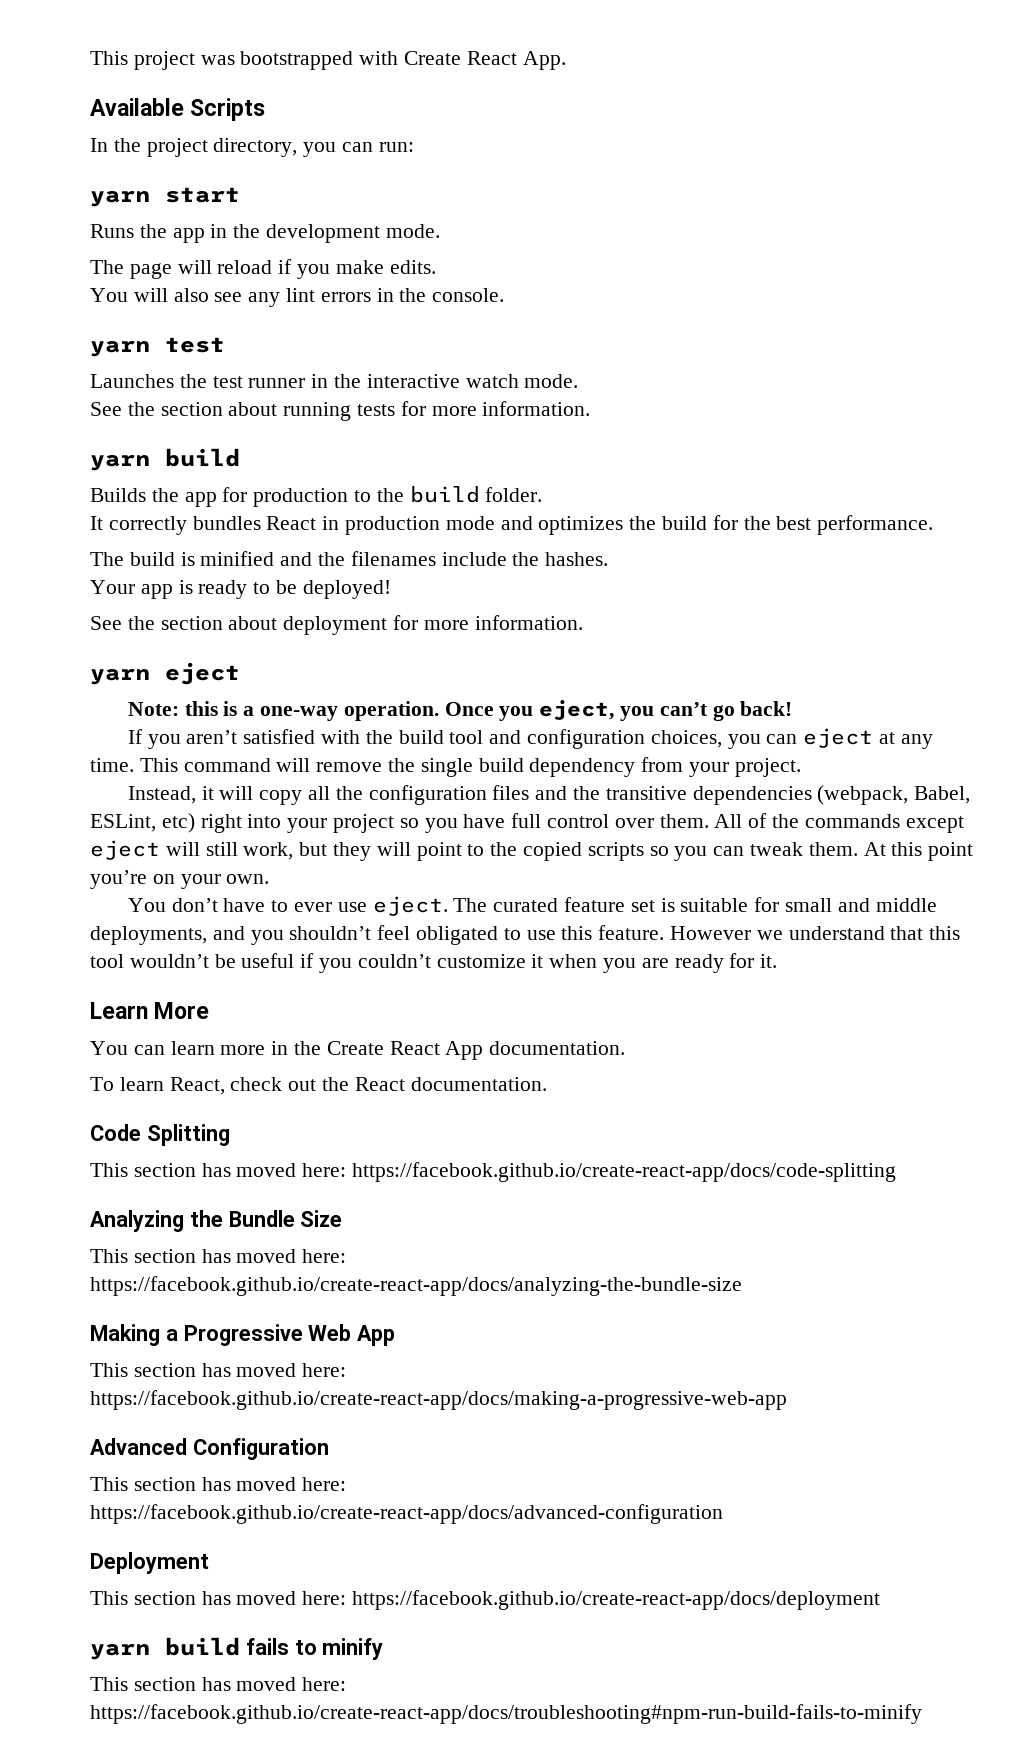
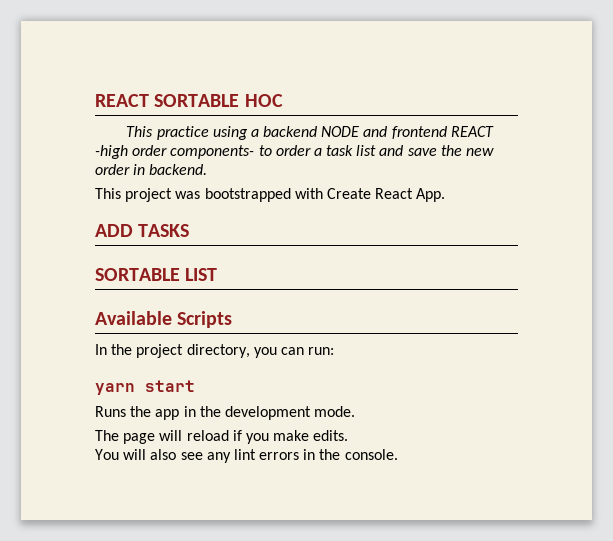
(90, 58) none -> [95,94,283,107] [126,126,494,140] [95,145,495,159] [95,164,208,175] REACT SORTABLE HOC // This practice using a backend NODE and frontend REACT -high order components- to order a task list and save the new order in backend. //
(566, 60) none -> [95,224,190,237] [95,268,218,281] // ADD TASKS // SORTABLE LIST
[90,337,225,357] [90,374,579,388] [90,401,591,421] [90,448,240,471] [90,486,543,507] [90,515,934,535] [90,551,609,566] [90,580,391,599] [90,615,583,635] [90,662,240,685] [127,700,793,721] [127,728,933,749] [90,757,801,777] [127,785,971,805] [90,813,964,833] [90,840,974,861] [90,870,270,889] [127,896,937,916] [90,925,961,945] [90,953,778,973] [90,1002,210,1019] [90,1041,626,1060] [90,1077,547,1095] [90,1124,230,1146] [90,1162,897,1182] [90,1210,343,1232] [90,1249,347,1263] [90,1276,742,1296] [90,1324,396,1346] [90,1363,347,1377] [90,1390,787,1410] [90,1438,329,1460] [90,1477,347,1491] [90,1504,723,1524] [90,1552,209,1574] [90,1590,881,1610] [90,1637,384,1660] [90,1677,347,1691] [90,1704,922,1724] // yarn test // Launches the test runner in the interactive watch mode. // See the section about running tests for more information. // yarn build // Builds the app for production to the build folder. // It correctly bundles React in production mode and optimizes the build for the best performance. // The build is minified and the filenames include the hashes. // Your app is ready to be deployed! // See the section about deployment for more information. // yarn eject // Note: this is a one-way operation. Once you eject, you can’t go back! // If you aren’t satisfied with the build tool and configuration choices, you can eject at any time. This command will remove the single build dependency from your project. // Instead, it will copy all the configuration files and the transitive dependencies (webpack, Babel, ESLint, etc) right into your project so you have full control over them. All of the commands except eject will still work, but they will point to the copied scripts so you can tweak them. At this point you’re on your own. // You don’t have to ever use eject. The curated feature set is suitable for small and middle deployments, and you shouldn’t feel obligated to use this feature. However we understand that this tool wouldn’t be useful if you couldn’t customize it when you are ready for it. // Learn More // You can learn more in the Create React App documentation. // To learn React, check out the React documentation. // Code Splitting // This section has moved here: https://facebook.github.io/create-react-app/docs/code-splitting // Analyzing the Bundle Size // This section has moved here: https://facebook.github.io/create-react-app/docs/analyzing-the-bundle-size // Making a Progressive Web App // This section has moved here: https://facebook.github.io/create-react-app/docs/making-a-progressive-web-app // Advanced Configuration // This section has moved here: https://facebook.github.io/create-react-app/docs/advanced-configuration // Deployment // This section has moved here: https://facebook.github.io/create-react-app/docs/deployment // yarn build fails to minify // This section has moved here: https://facebook.github.io/create-react-app/docs/troubleshooting#npm-run-build-fails-to-minify -> (398, 454) none

